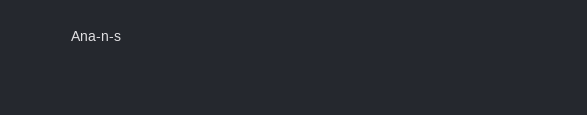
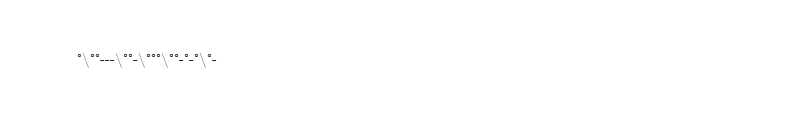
[71,31,121,41] Ana-n-s -> [77,52,217,68] °\°°---\°°-\°°°\°°-°-°\°-

